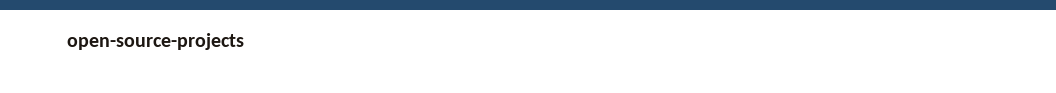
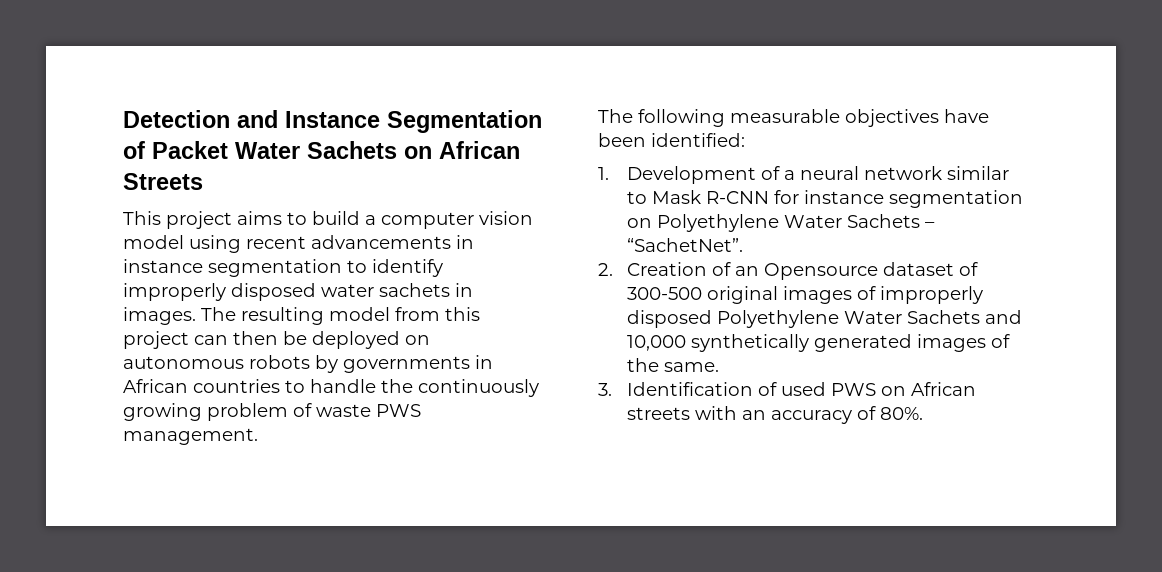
[67,33,244,50] open-source-projects -> [123,110,542,133] [123,141,520,159] [123,173,203,190] [123,211,533,229] [123,235,474,253] [123,259,443,277] [123,283,473,301] [123,307,480,325] [123,331,430,349] [123,355,493,373] [123,379,539,397] [123,403,421,421] [123,428,258,445] [598,109,989,127] [598,133,745,147] [598,166,1010,184] [627,190,1024,208] [627,214,936,232] [627,238,744,252] [598,262,979,280] [627,286,984,304] [627,310,1023,328] [627,334,1011,352] [627,358,720,372] [598,382,977,396] [627,406,924,424] Detection and Instance Segmentation of Packet Water Sachets on African Streets // This project aims to build a computer vision model using recent advancements in instance segmentation to identify improperly disposed water sachets in images. The resulting model from this project can then be deployed on autonomous robots by governments in African countries to handle the continuously growing problem of waste PWS management. // The following measurable objectives have been identified: // 1. Development of a neural network similar to Mask R-CNN for instance segmentation on Polyethylene Water Sachets – “SachetNet”. // 2. Creation of an Opensource dataset of 300-500 original images of improperly disposed Polyethylene Water Sachets and 10,000 synthetically generated images of the same. // 3. Identification of used PWS on African streets with an accuracy of 80%.

